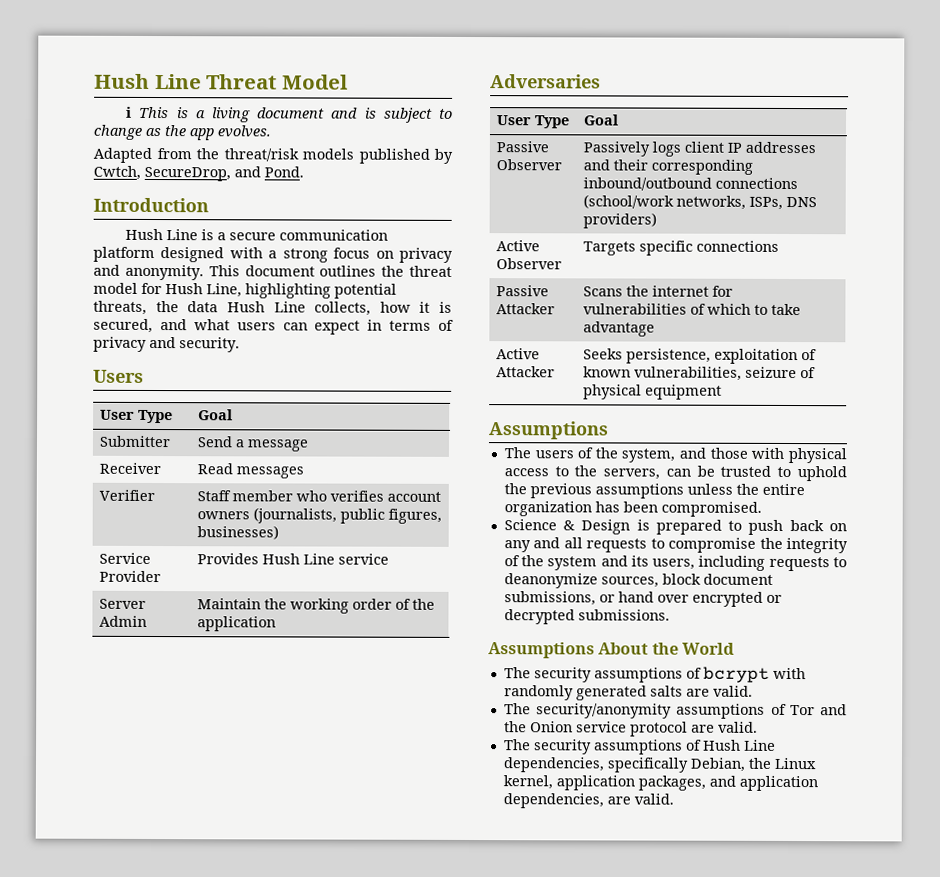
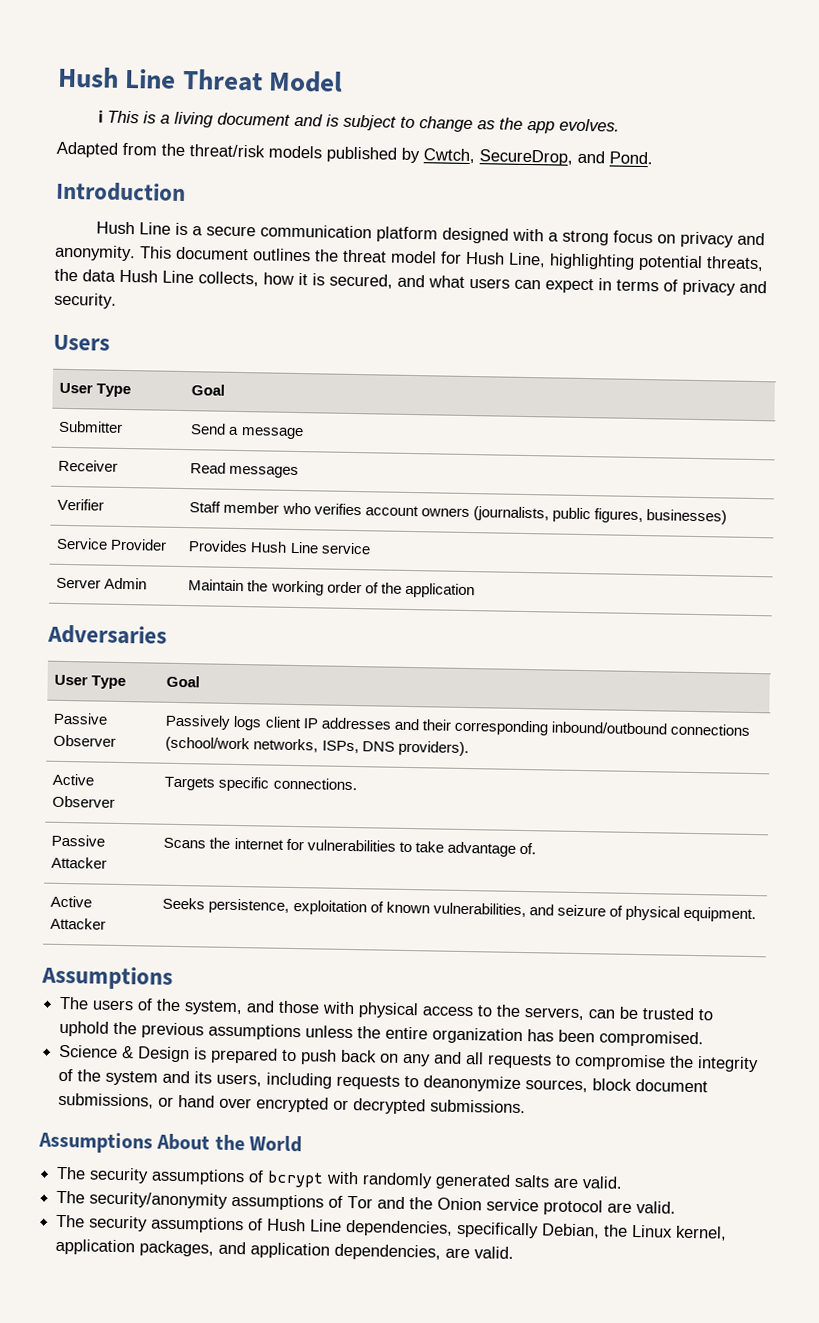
[583,212,658,229] providers) -> [397,740,469,757] providers).
[696,240,780,252] connections -> [272,777,357,791] connections.
[690,303,752,315] of which -> (396, 845) none
(656, 329) none -> [518,842,536,855] of.
(743, 373) none -> [528,904,554,916] and
[645,384,723,400] equipment -> [682,906,756,923] equipment.

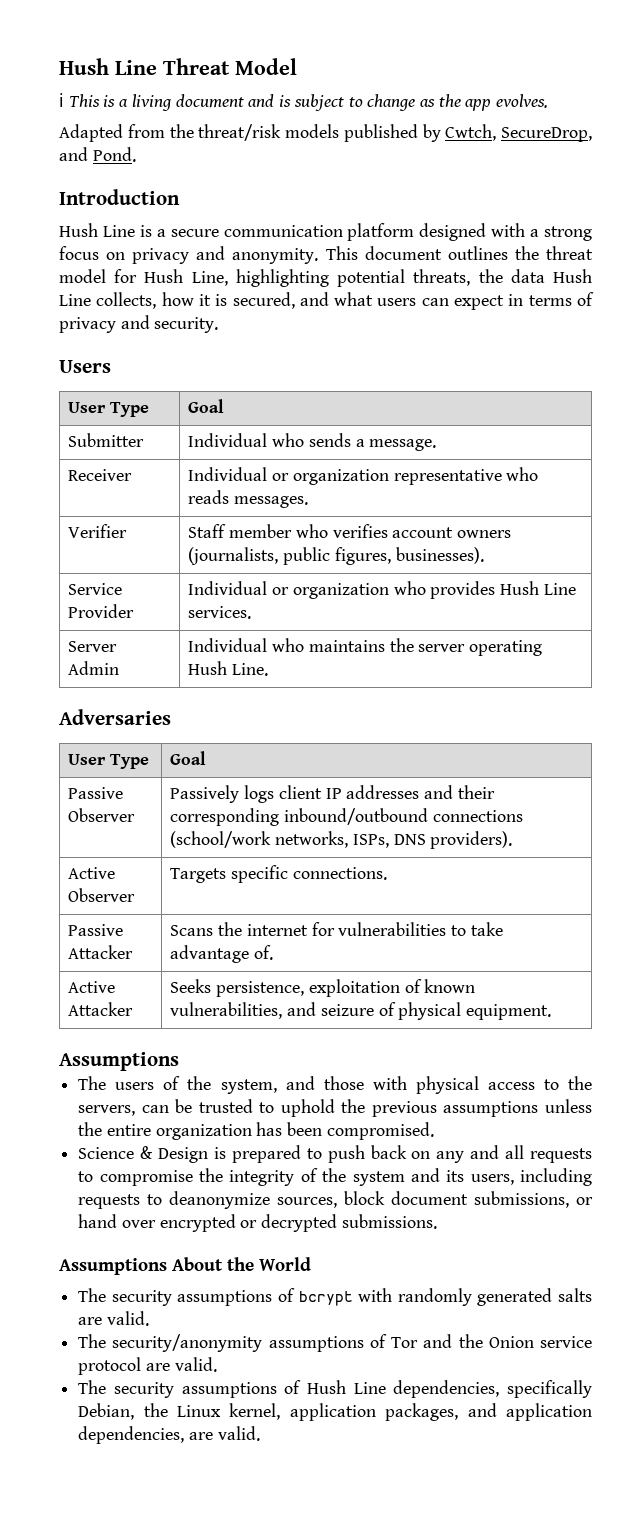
[190,423,304,440] [58,459,119,472] [190,462,300,479] Send a message // Receiver | Read messages -> [188,433,437,451] [68,469,133,481] [188,467,539,485] [188,490,309,508] Individual who sends a message. // Receiver | Individual or organization representative who reads messages.
[645,509,727,525] businesses) -> [395,547,484,564] businesses).
[188,540,371,555] Provides Hush Line service -> [188,581,576,599] [188,606,252,619] Individual or organization who provides Hush Line services.
[188,579,475,599] Maintain the working order of the application -> [188,638,543,656] [188,661,269,676] Individual who maintains the server operating Hush Line.

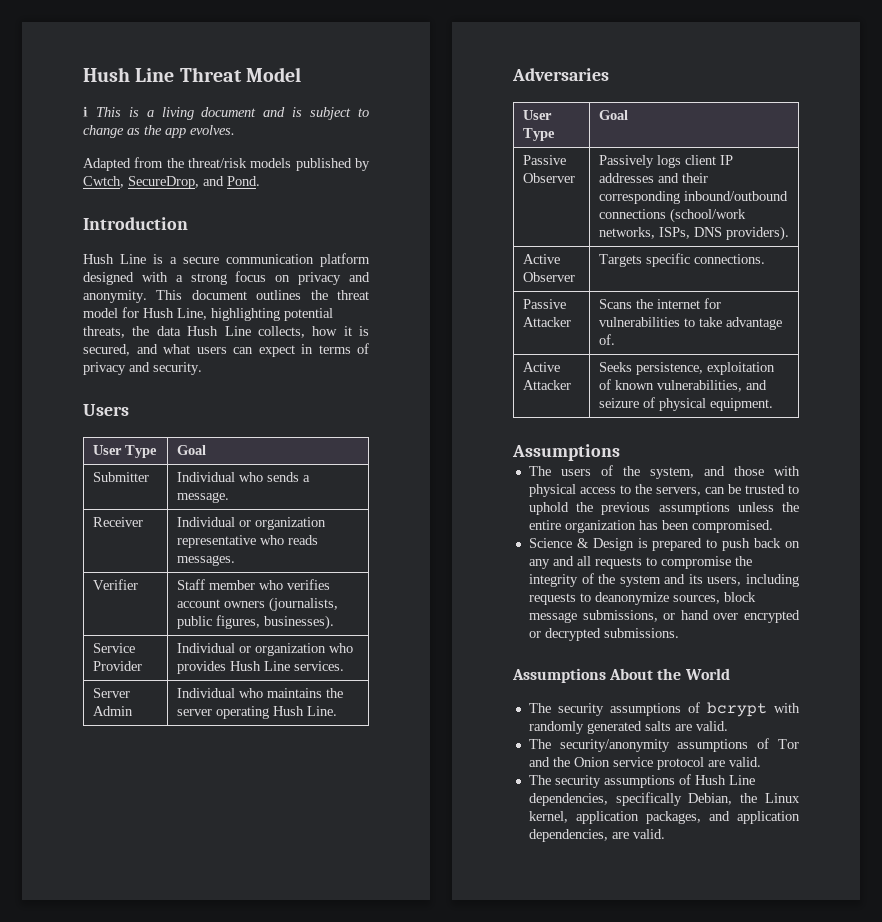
[391,1191,469,1205] document -> [528,612,577,623] message

